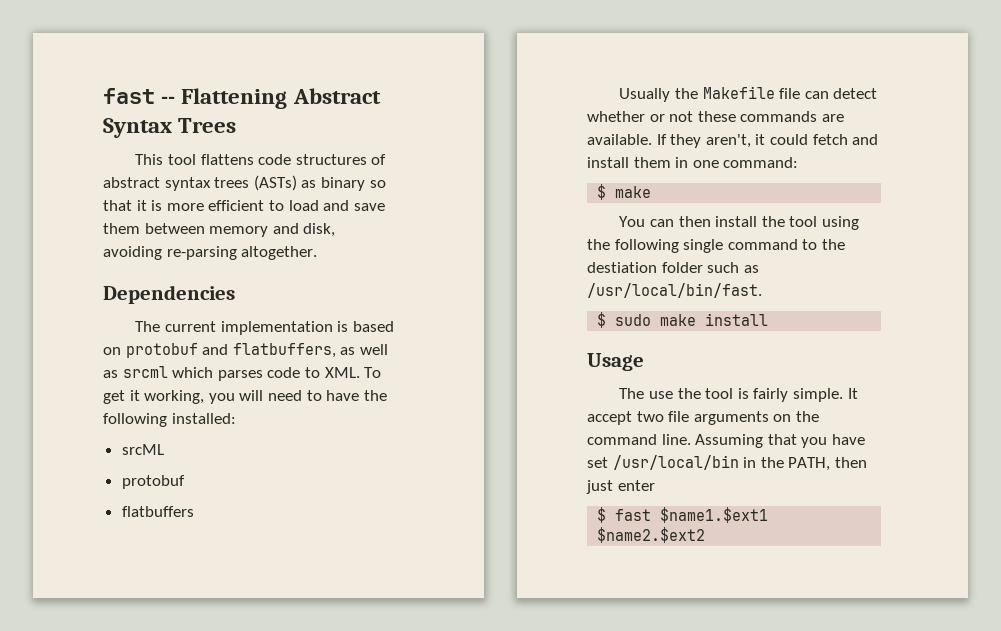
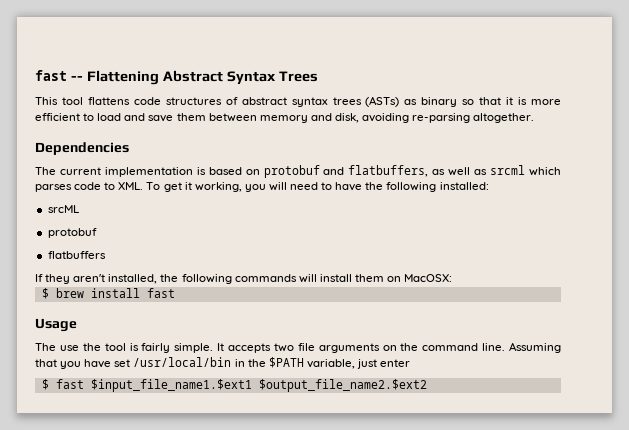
[619,86,878,102] [587,111,844,122] [587,134,879,148] [587,157,799,168] [597,184,652,200] [619,216,860,230] [587,239,845,253] [587,262,759,273] [587,283,762,298] [597,312,769,328] Usually the Makefile file can detect whether or not these commands are available. If they aren't, it could fetch and install them in one command: // $ make // You can then install the tool using the following single command to the destiation folder such as /usr/local/bin/fast. // $ sudo make install -> [35,274,453,284] [41,288,175,299] If they aren't installed, the following commands will install them on MacOSX: // $ brew install fast
[587,411,632,425] accept -> [228,343,271,353] accepts
[788,457,867,471] PATH, then -> [268,357,355,369] $PATH variable,
[660,507,769,523] [597,527,706,543] $name1.$ext1 $name2.$ext2 -> [90,379,427,392] $input_file_name1.$ext1 $output_file_name2.$ext2

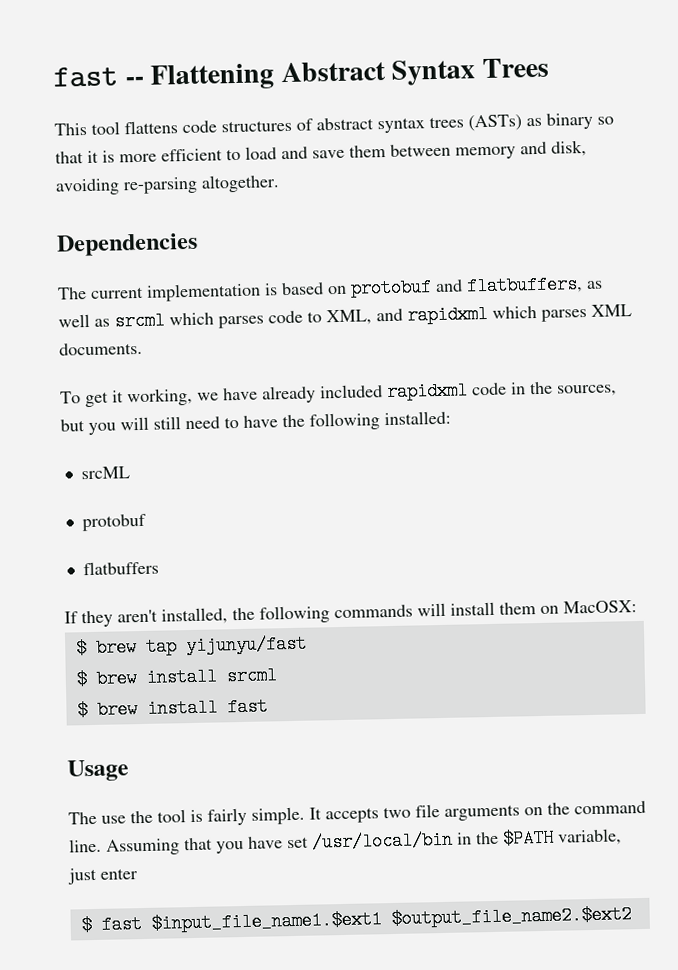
[118,182,242,192] XML. To get it working, -> [326,304,632,326] [59,341,143,356] [60,381,617,408] [60,419,85,432] XML, and rapidxml which parses XML documents. // To get it working, we have already included rapidxml code in the sources, but
(287, 186) none -> [153,416,181,430] still
(453, 278) none -> [75,634,307,658] [75,666,277,689] // $ brew tap yijunyu/fast // $ brew install srcml

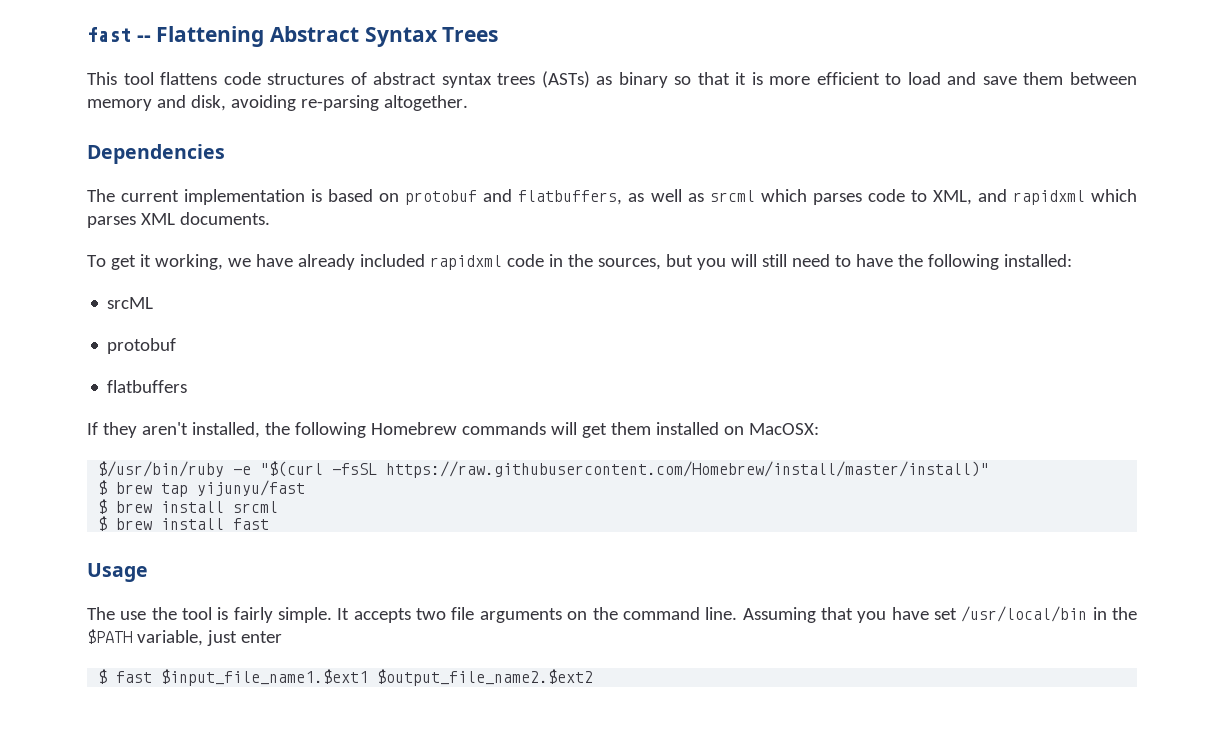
(330, 614) none -> [370,422,457,435] Homebrew
[450,601,536,616] install them -> [581,422,719,438] get them installed
(637, 607) none -> [98,461,990,478] // $/usr/bin/ruby -e "$(curl -fsSL https://raw.githubusercontent.com/Homebrew/install/master/install)"

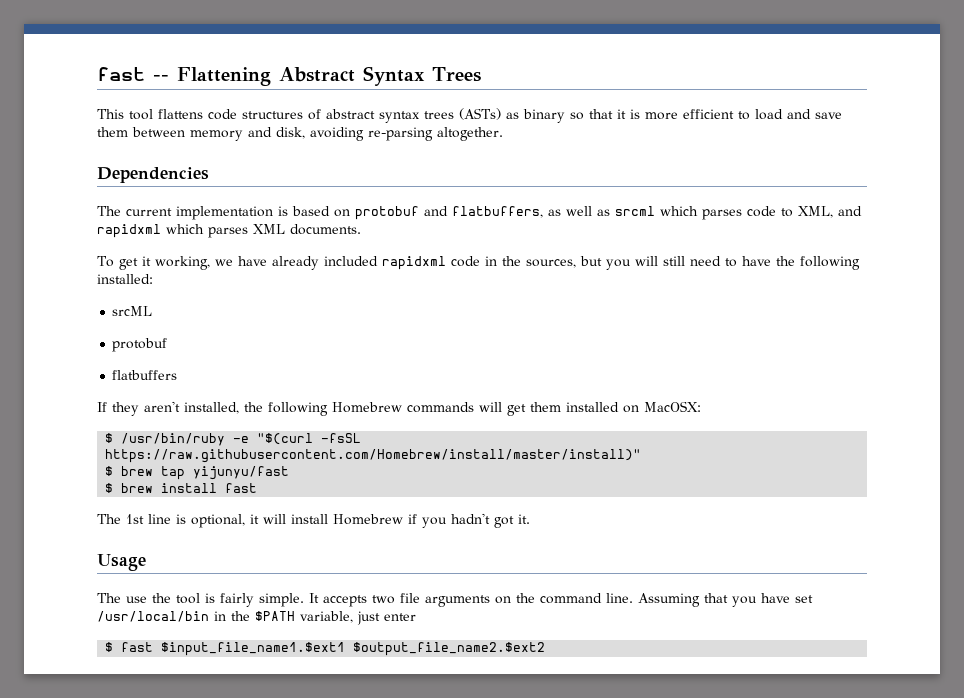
[98,461,225,477] $/usr/bin/ruby -> [105,433,226,446] $ /usr/bin/ruby
[233,501,279,513] [98,516,270,531] srcml // $ brew install fast -> [225,483,258,493] [97,513,530,528] fast // The 1st line is optional, it will install Homebrew if you hadn't got it.

